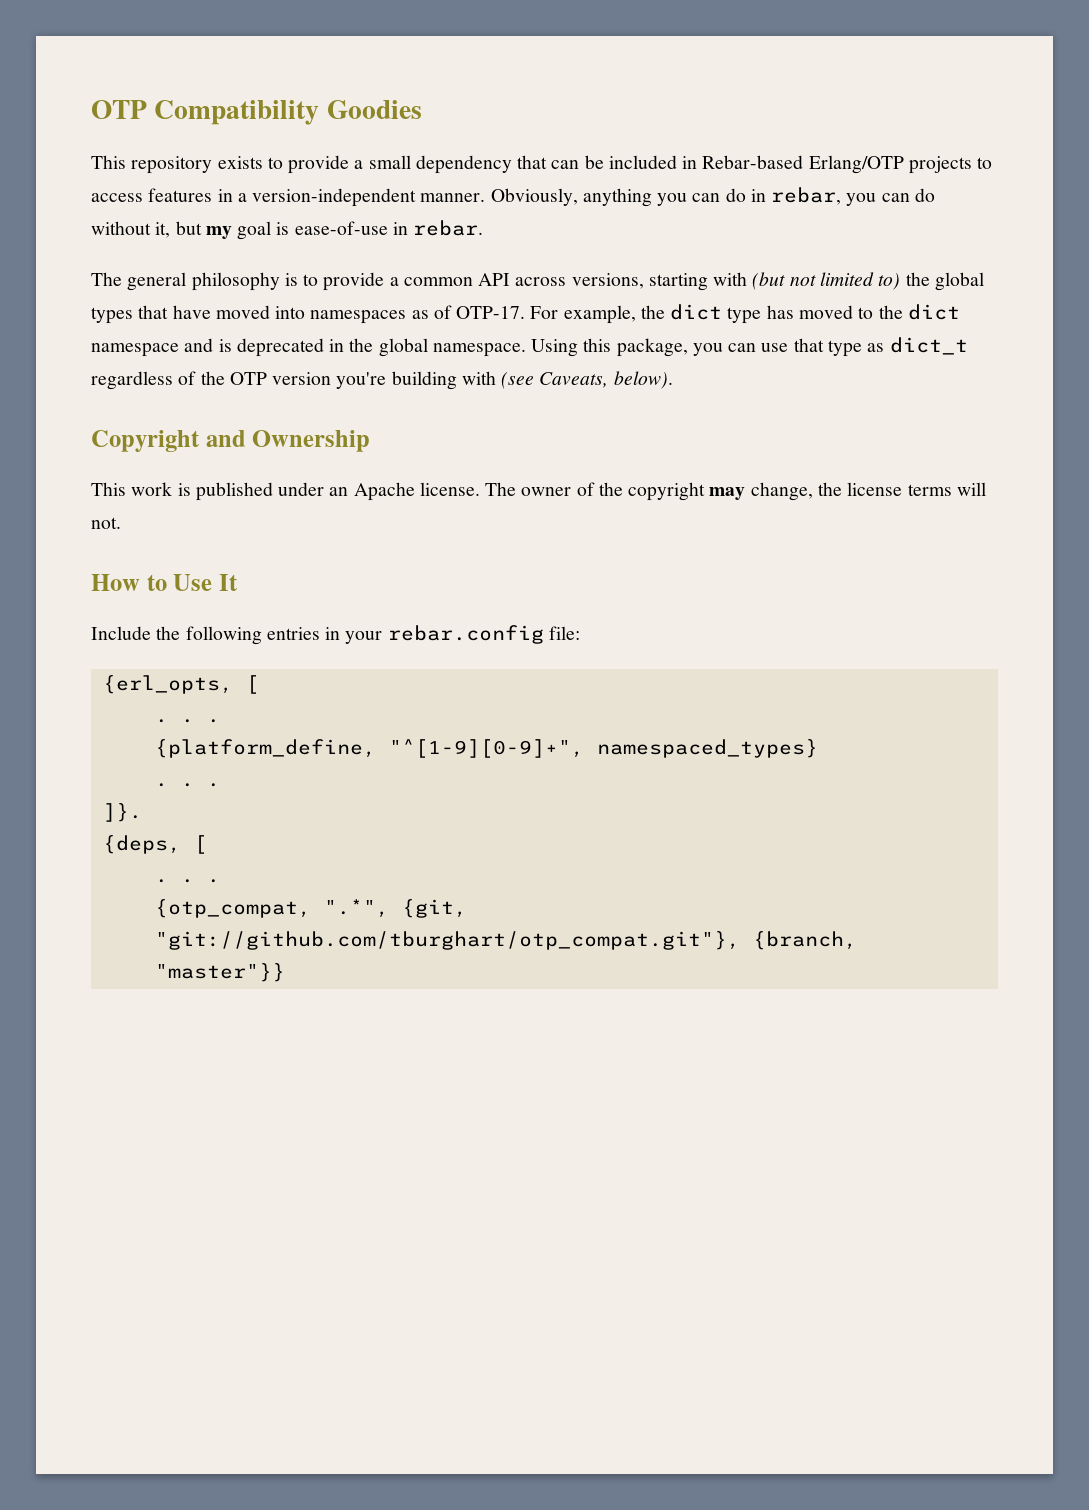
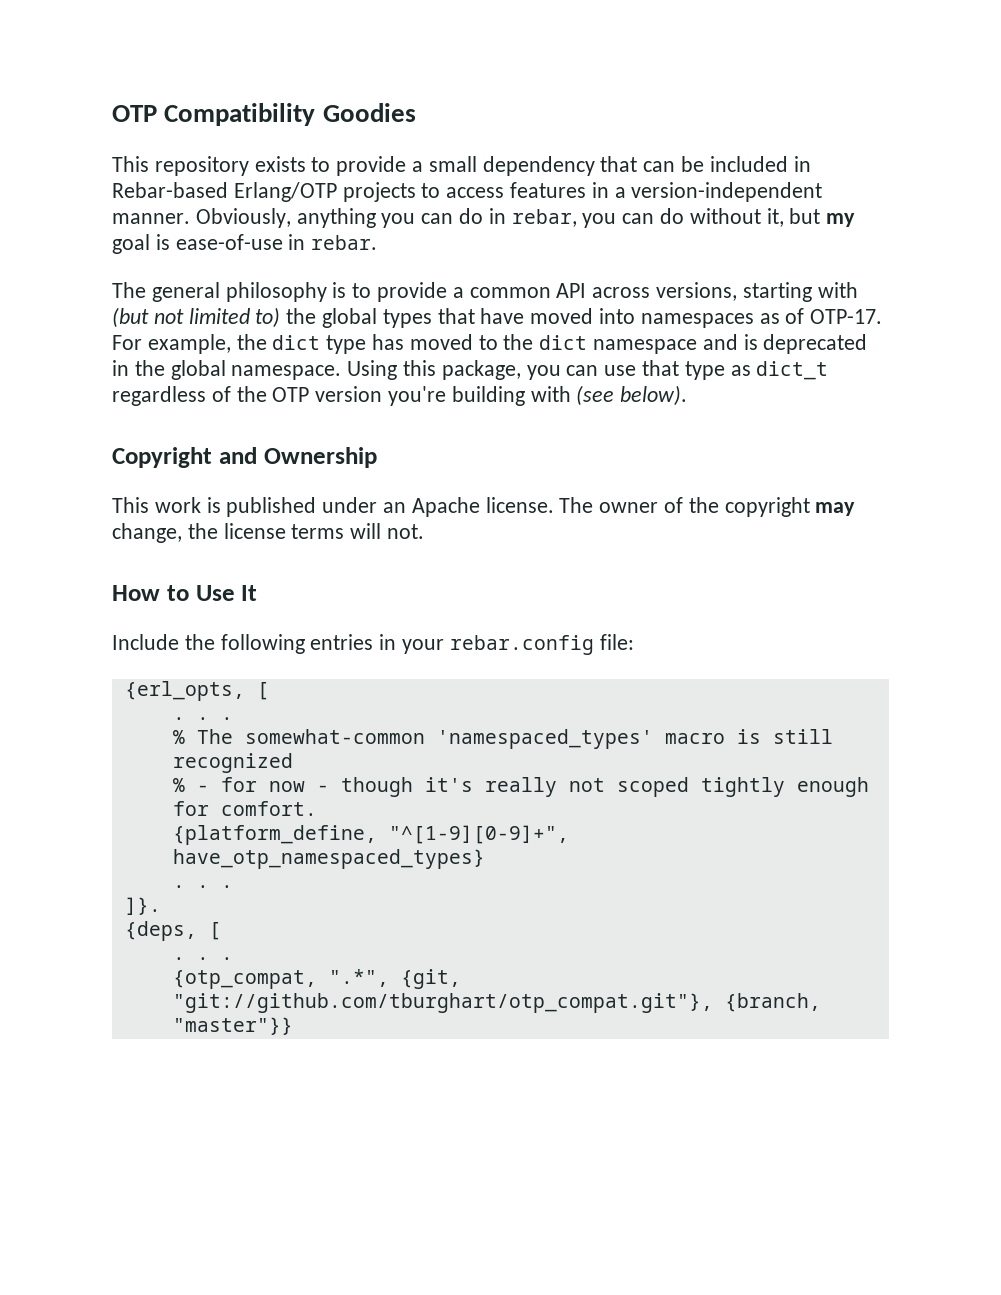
[539,372,609,388] Caveats, -> (615, 395) none
(220, 721) none -> [172,729,833,749] [172,753,293,773] [172,777,869,797] [172,801,317,816] // % The somewhat-common 'namespaced_types' macro is still recognized // % - for now - though it's really not scoped tightly enough for comfort.
[596,739,818,758] namespaced_types} -> [172,849,485,869] have_otp_namespaced_types}

